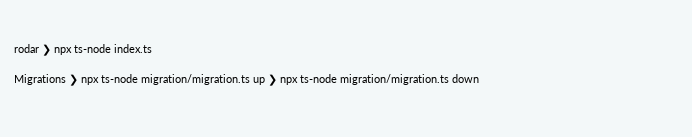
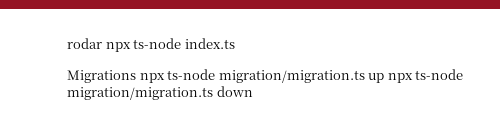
[42,44,51,56] ❯ -> (102, 43) none
[69,74,78,86] ❯ -> (136, 76) none
[268,74,277,86] ❯ -> (385, 78) none

